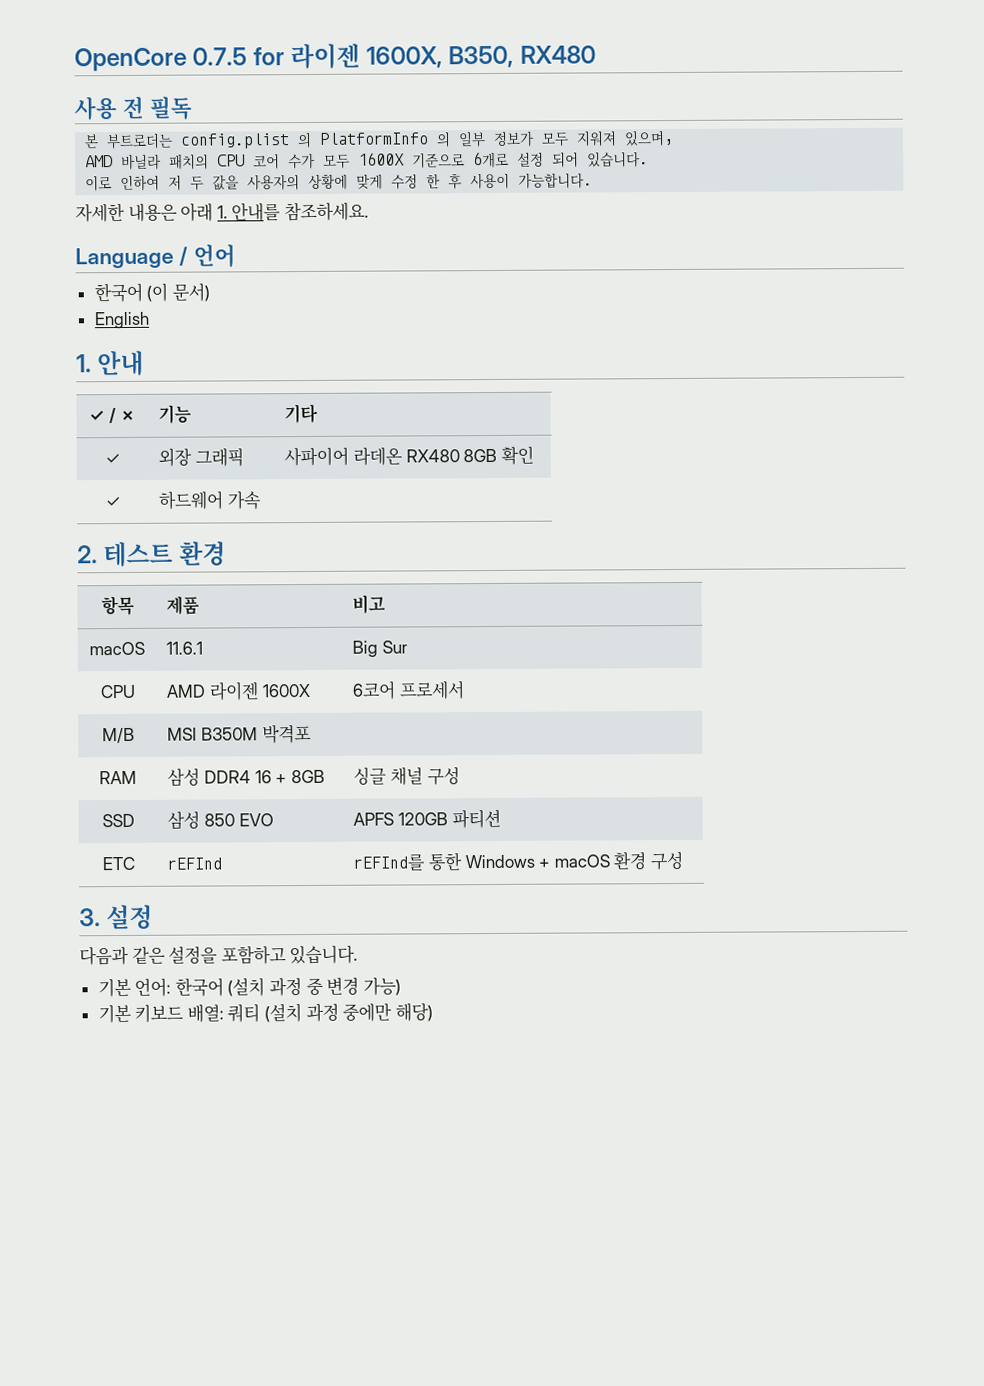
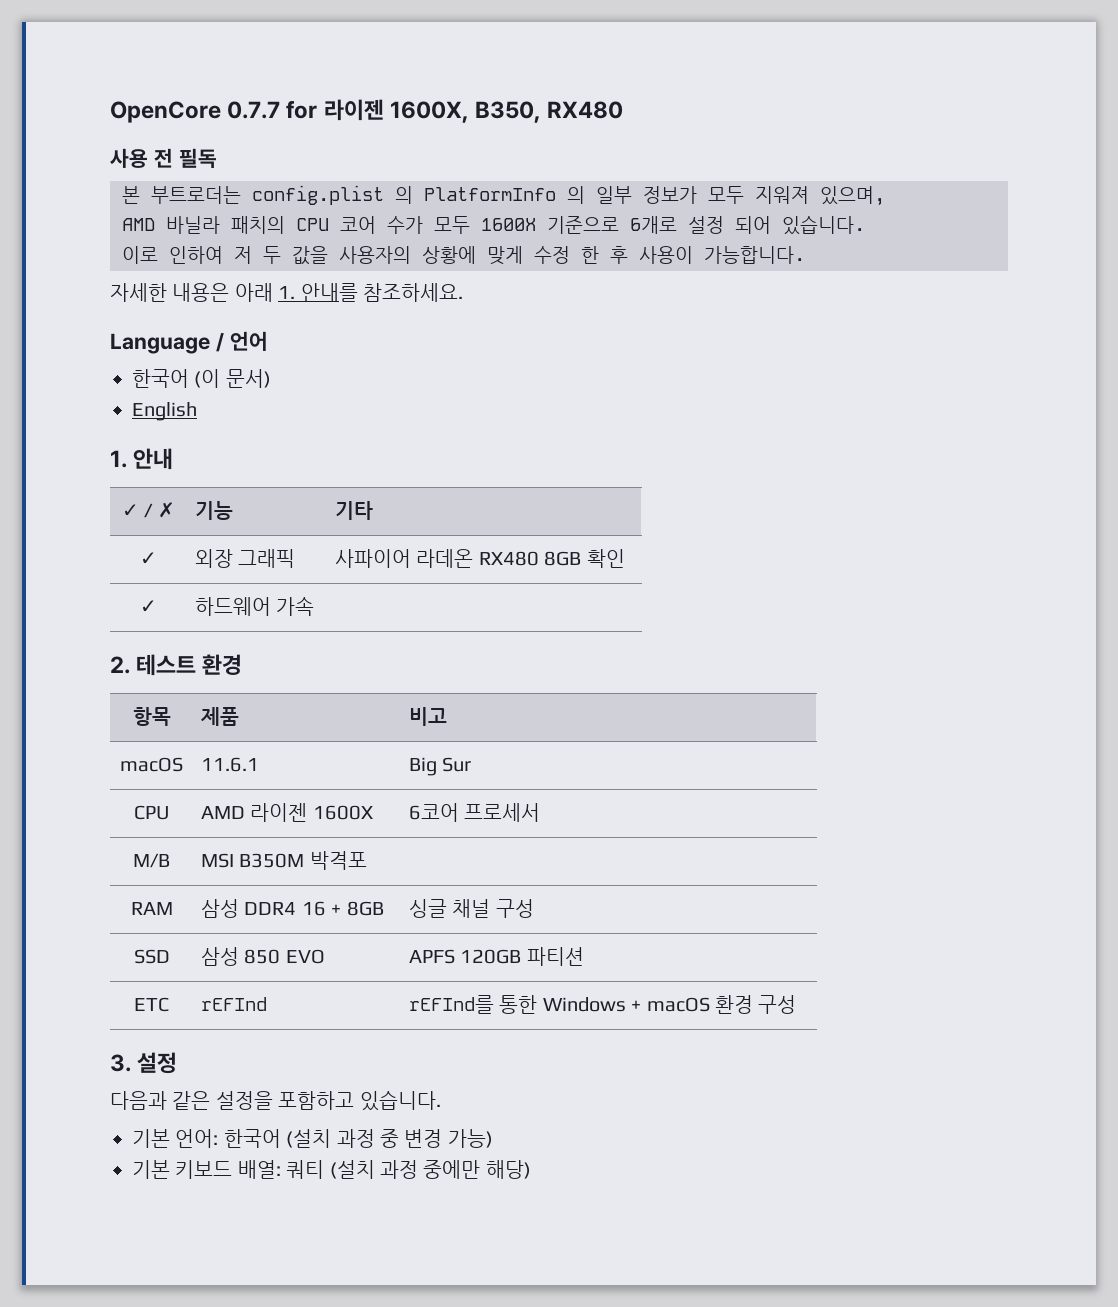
[192,47,248,66] 0.7.5 -> [227,101,281,119] 0.7.7

